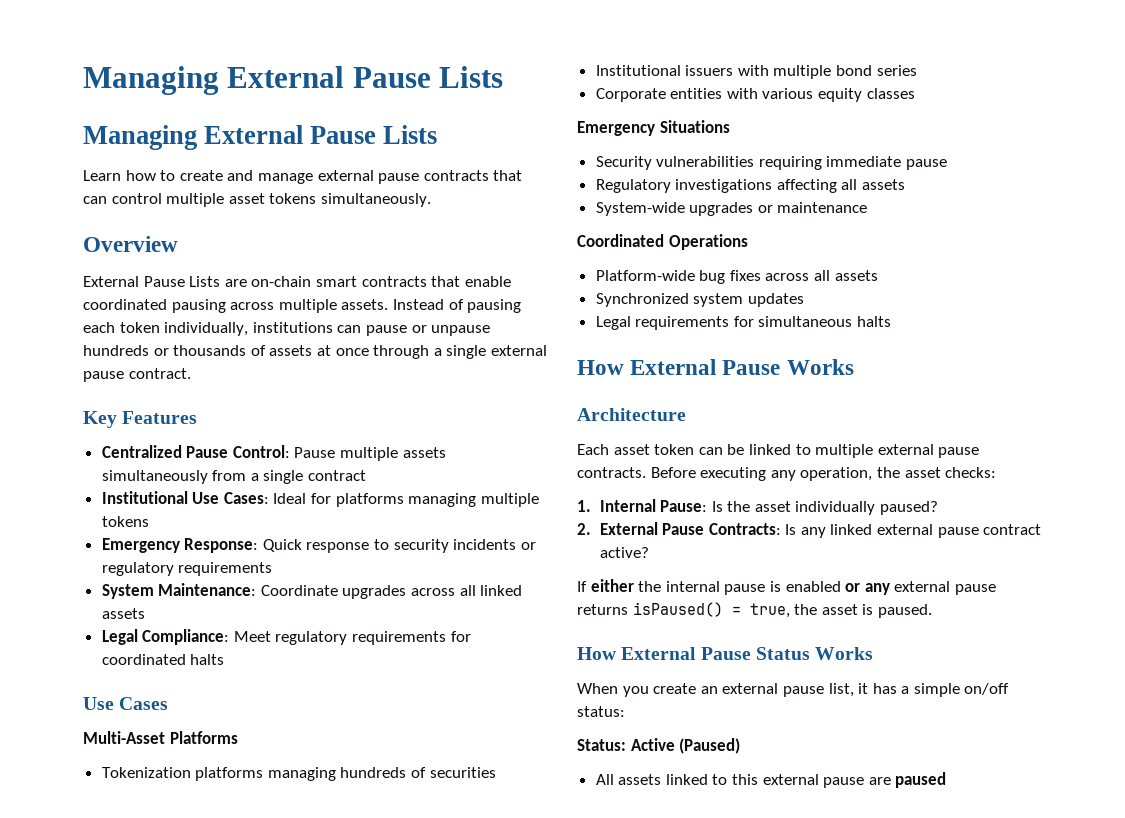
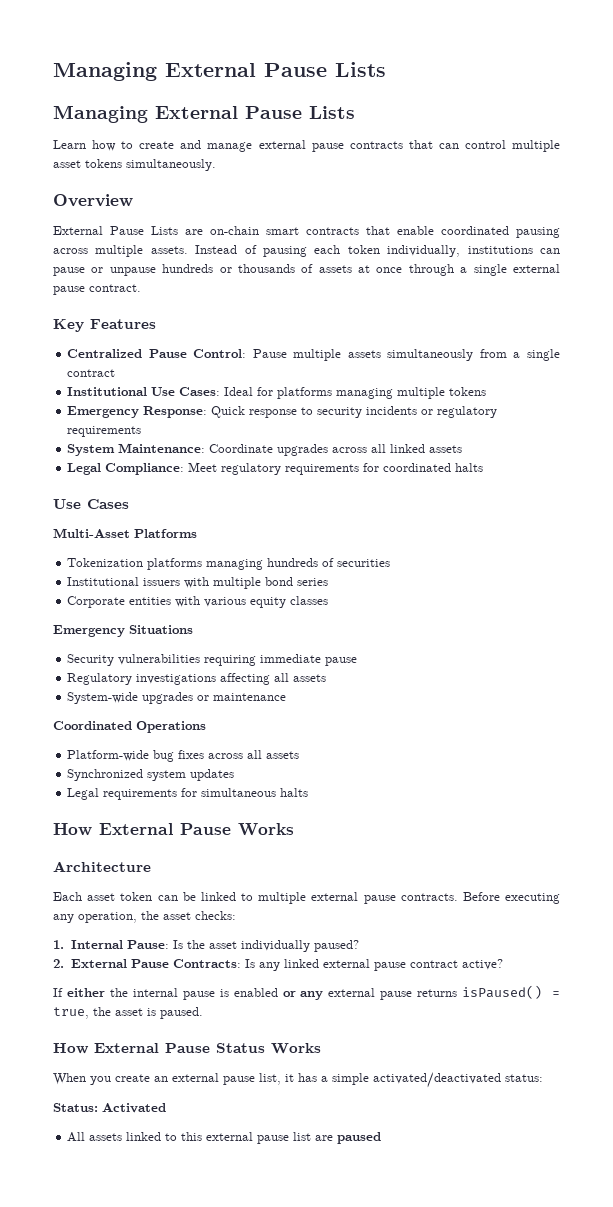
[964,683,1010,695] on/off -> [373,1072,501,1088] activated/deactivated
[630,738,741,754] Active (Paused) -> [102,1103,166,1113] Activated
(865, 782) none -> [293,1132,312,1141] list

